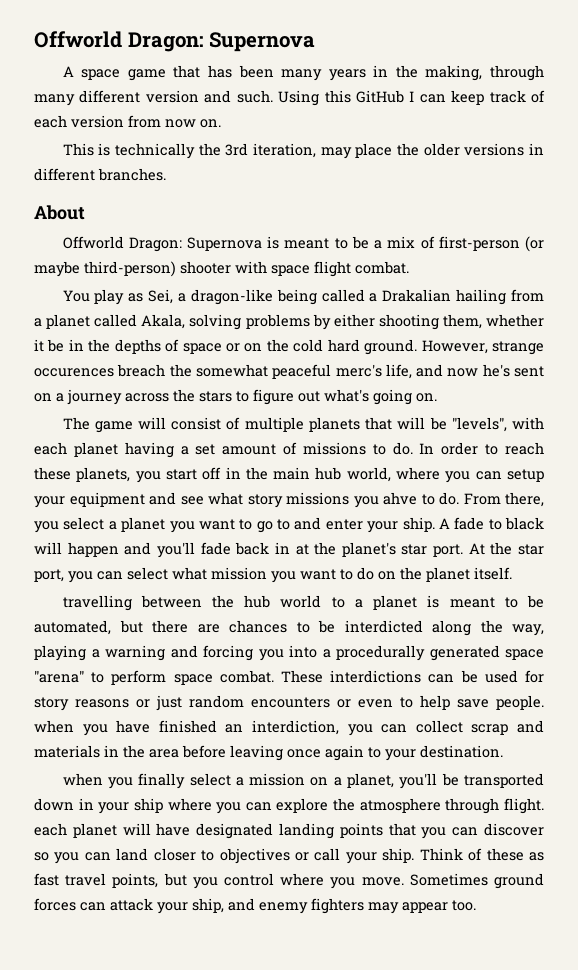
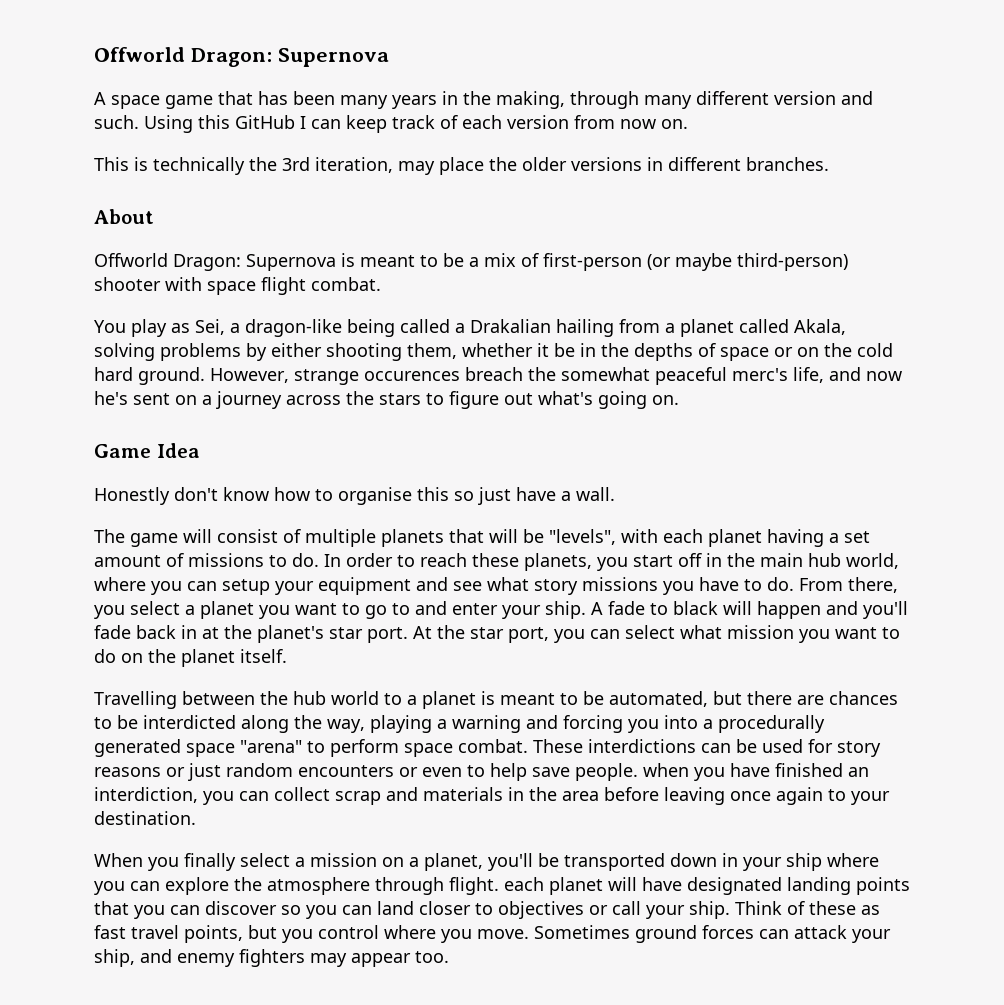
(437, 397) none -> [94,443,200,458] [94,487,615,505] // Game Idea // Honestly don't know how to organise this so just have a wall.
[383,492,417,505] ahve -> [699,577,739,591] have
[62,595,132,611] travelling -> [94,691,177,709] Travelling
[62,773,103,786] when -> [94,853,143,867] When

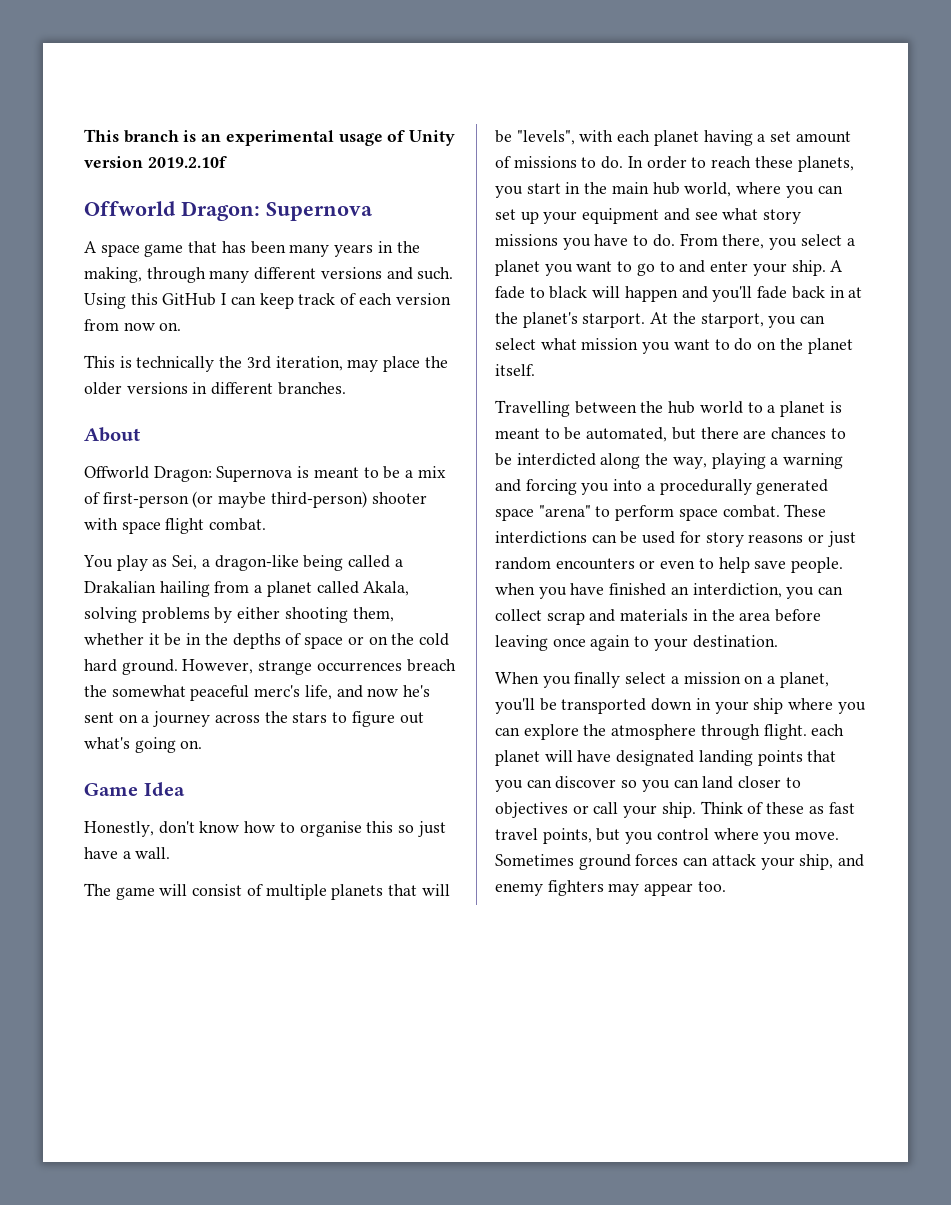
(94, 54) none -> [84,129,456,146] [84,156,227,168] This branch is an experimental usage of Unity version 2019.2.10f //
[774,91,836,105] version -> [320,267,382,279] versions
[364,371,460,381] occurences -> [316,662,402,672] occurrences
[94,487,170,505] Honestly -> [84,821,154,837] Honestly,
[678,553,702,567] off -> (561, 188) none
[222,579,270,595] setup -> [495,209,539,224] set up
[329,625,549,643] star port. At the star port, -> [582,312,764,328] starport. At the starport,

